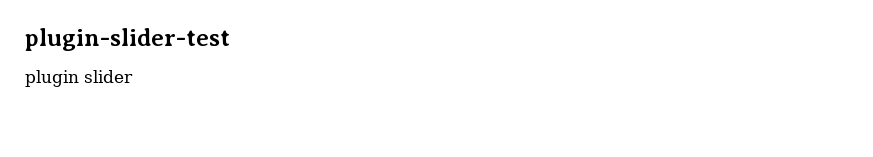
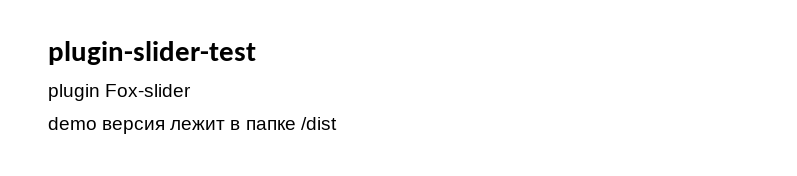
[84,70,133,83] slider -> [105,84,192,97] [48,117,337,134] Fox-slider // demo версия лежит в папке /dist

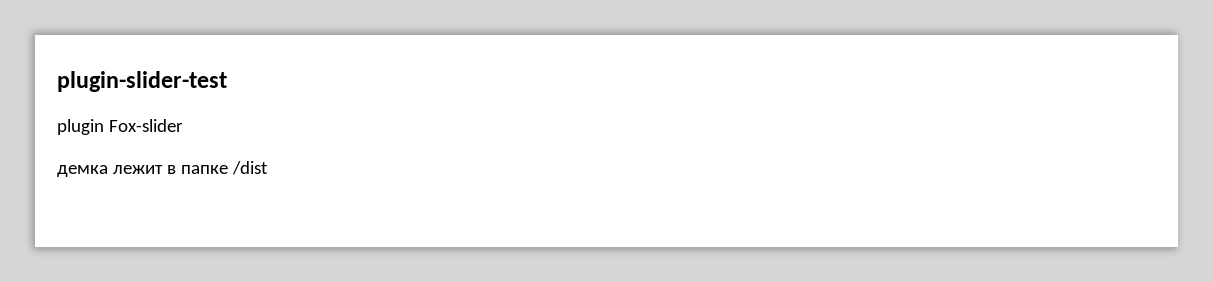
[48,117,166,134] demo версия -> [57,165,108,177] демка

